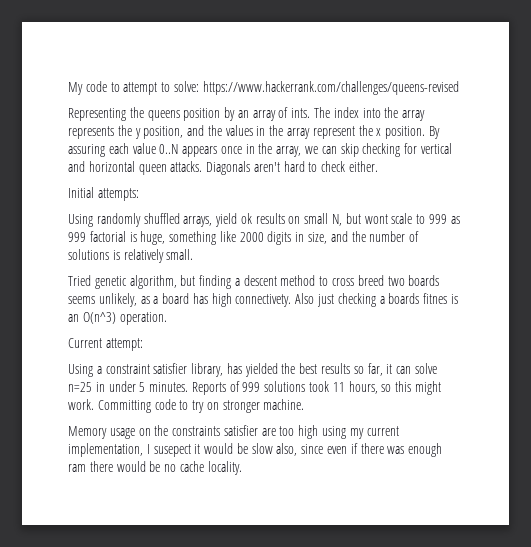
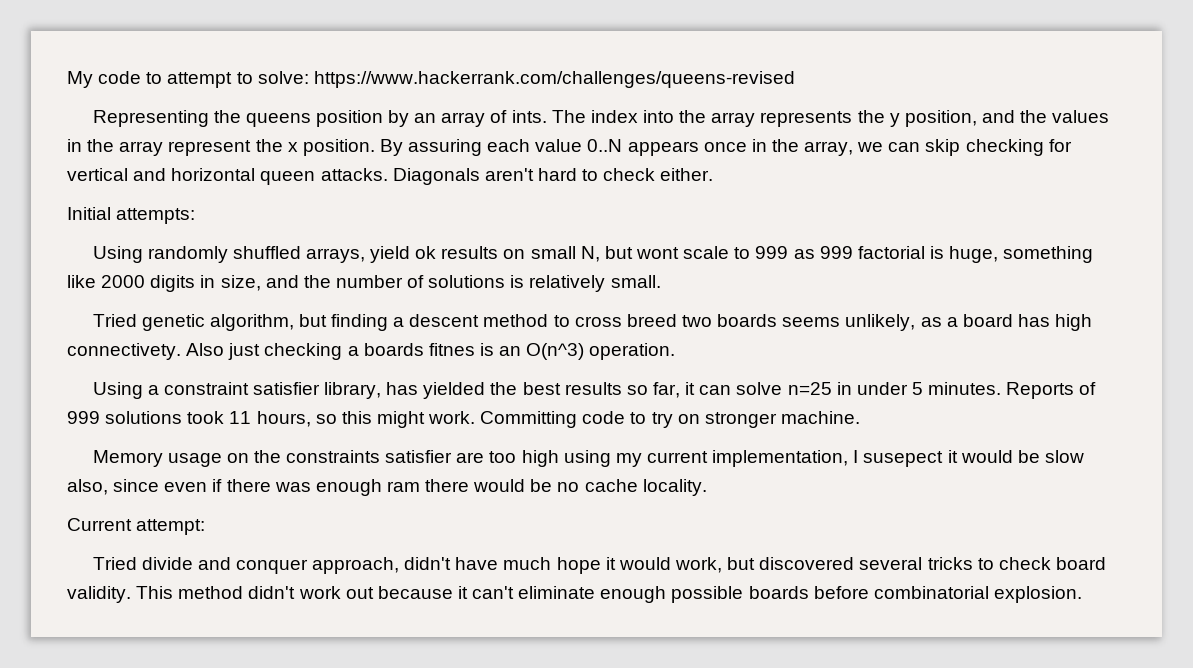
[68,338,143,351] // Current attempt: -> (676, 351) none
(242, 468) none -> [67,518,206,535] [92,557,1106,574] [67,586,1082,603] // Current attempt: // Tried divide and conquer approach, didn't have much hope it would work, but discovered several tricks to check board validity. This method didn't work out because it can't eliminate enough possible boards before combinatorial explosion.

